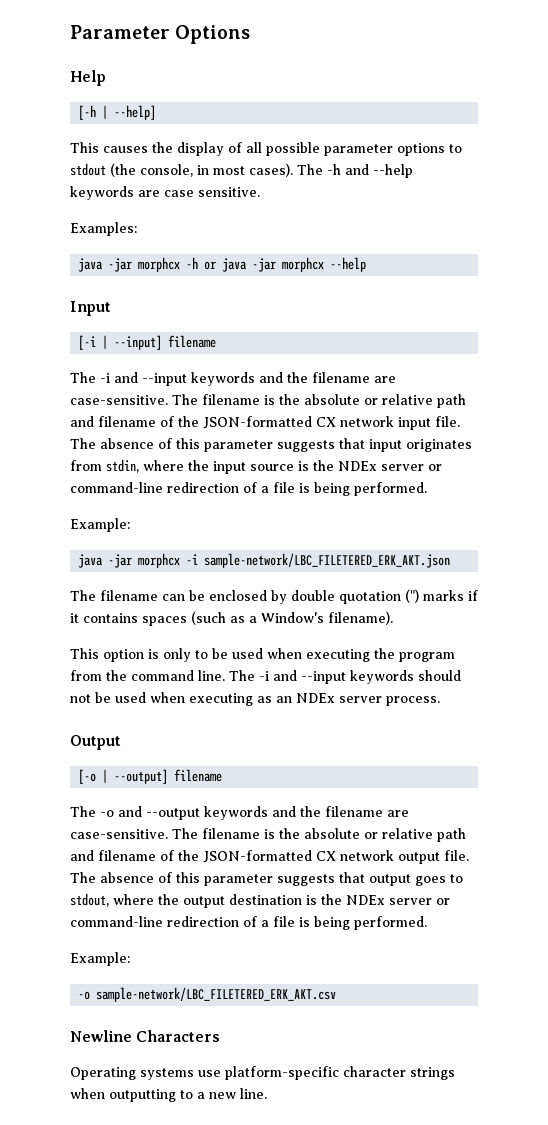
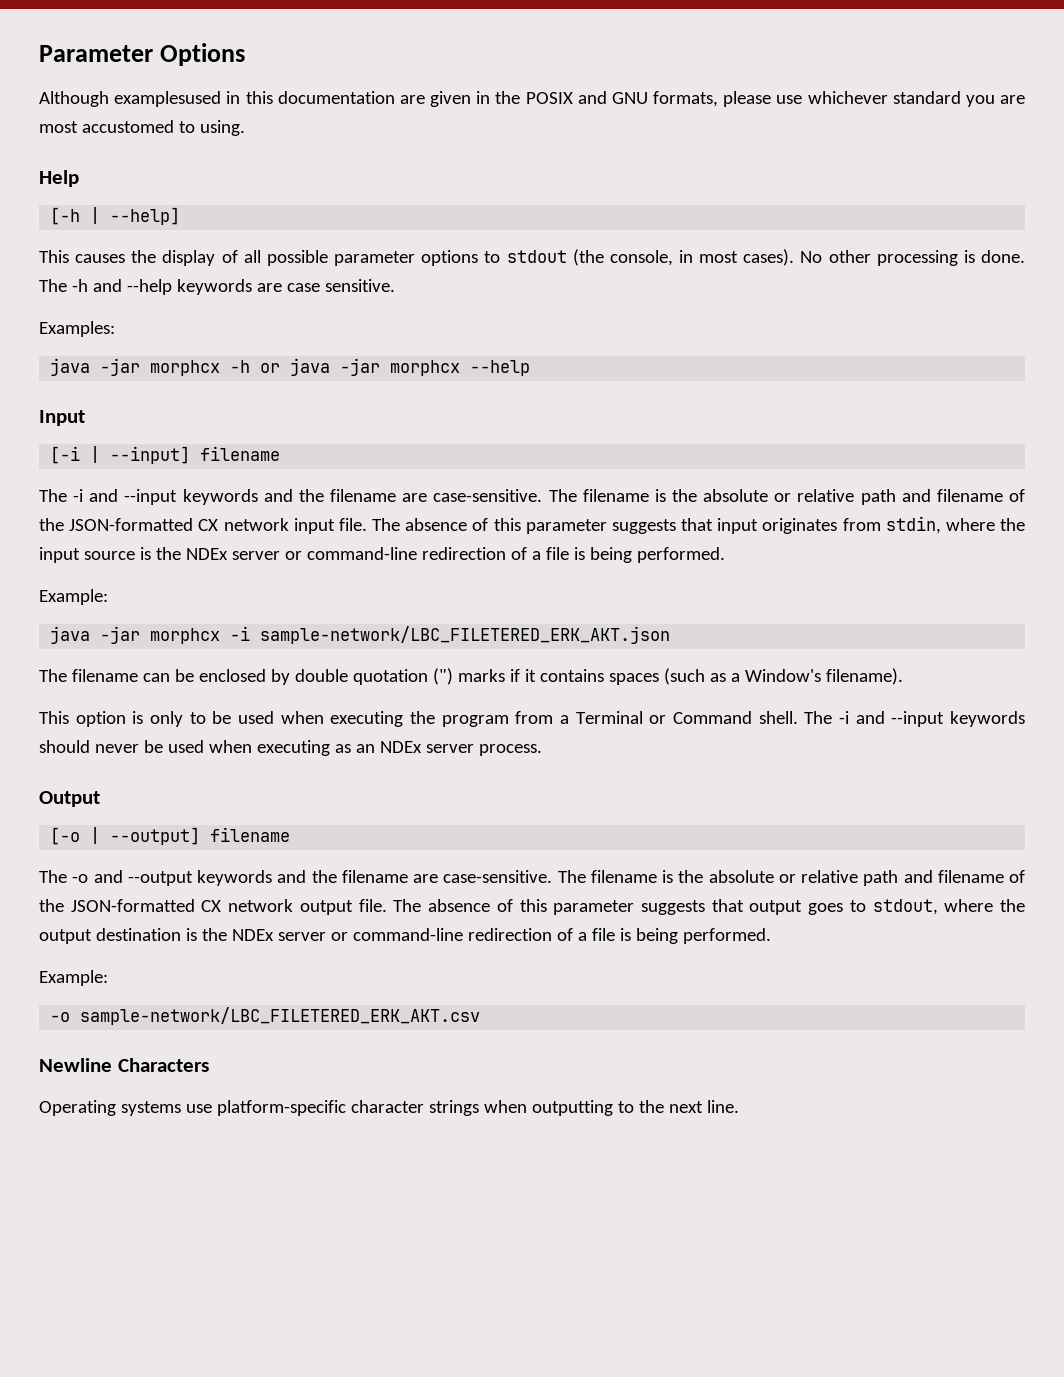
(251, 34) none -> [39,91,1025,107] [39,120,245,136] // Although examplesused in this documentation are given in the POSIX and GNU formats, please use whichever standard you are most accustomed to using.
(293, 170) none -> [800,250,1025,266] No other processing is done.
[106,670,225,681] the command line. -> [560,711,798,724] a Terminal or Command shell.
[70,694,91,703] not -> [94,744,139,753] never
[197,1092,236,1099] a new -> [638,1100,703,1113] the next

